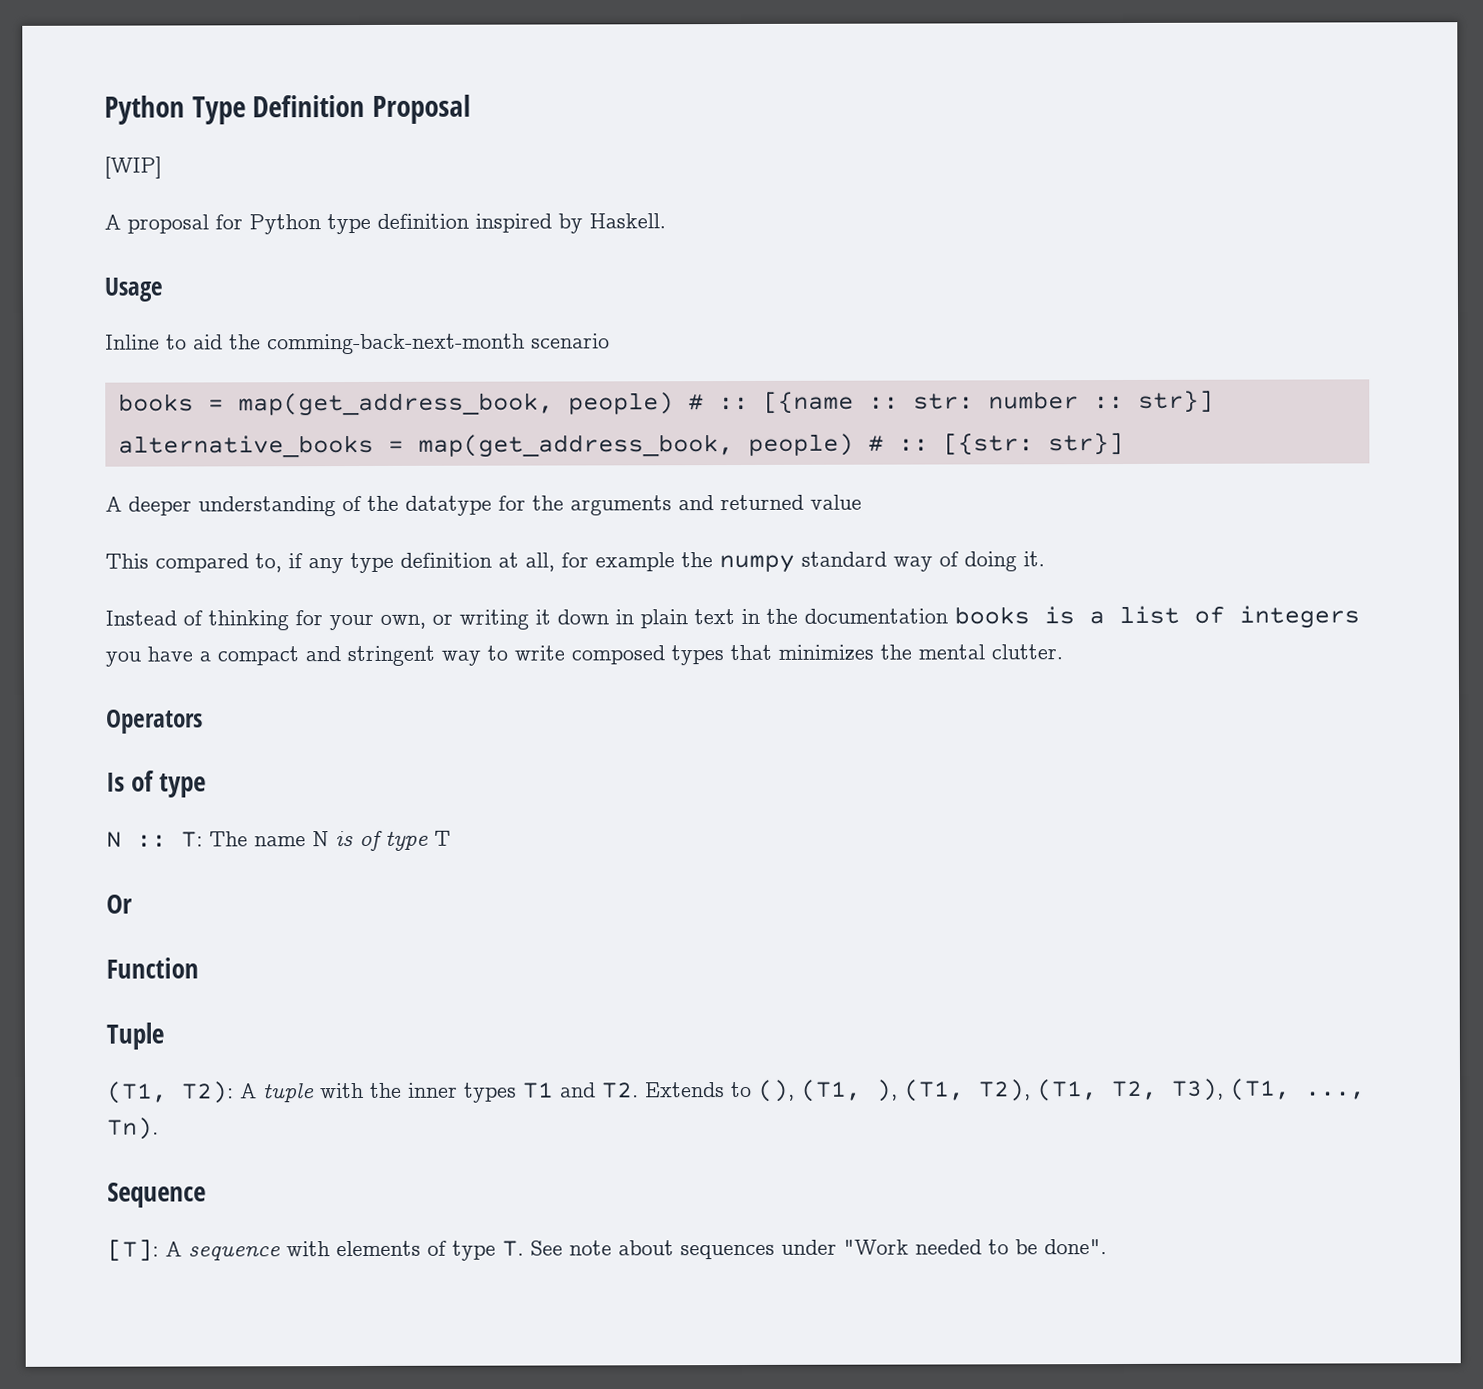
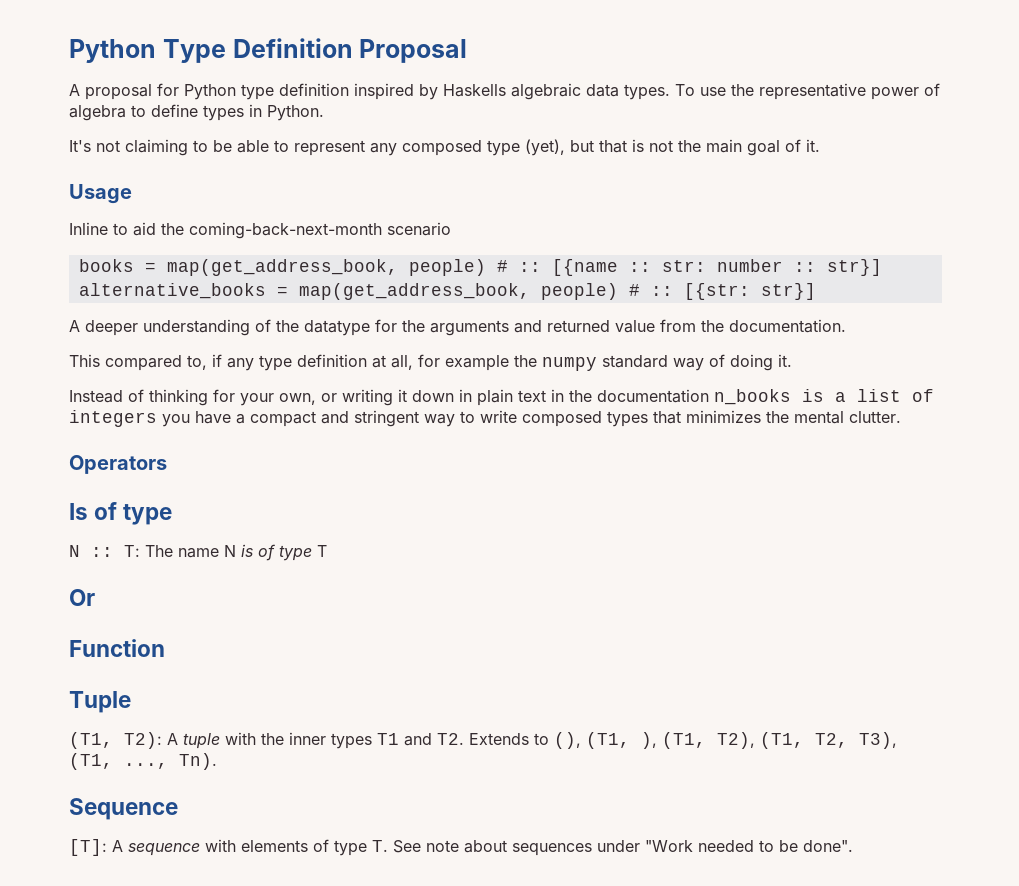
[104,156,162,179] // [WIP] -> (468, 51) none
[589,213,666,229] Haskell. -> [443,83,940,100] [69,104,324,121] [69,139,820,156] Haskells algebraic data types. To use the representative power of algebra to define types in Python. // It's not claiming to be able to represent any composed type (yet), but that is not the main goal of it.
[267,333,525,355] comming-back-next-month -> [189,222,382,239] coming-back-next-month
(862, 502) none -> [660,319,846,333] from the documentation.
[954,606,1030,625] books -> [714,389,791,405] n_books

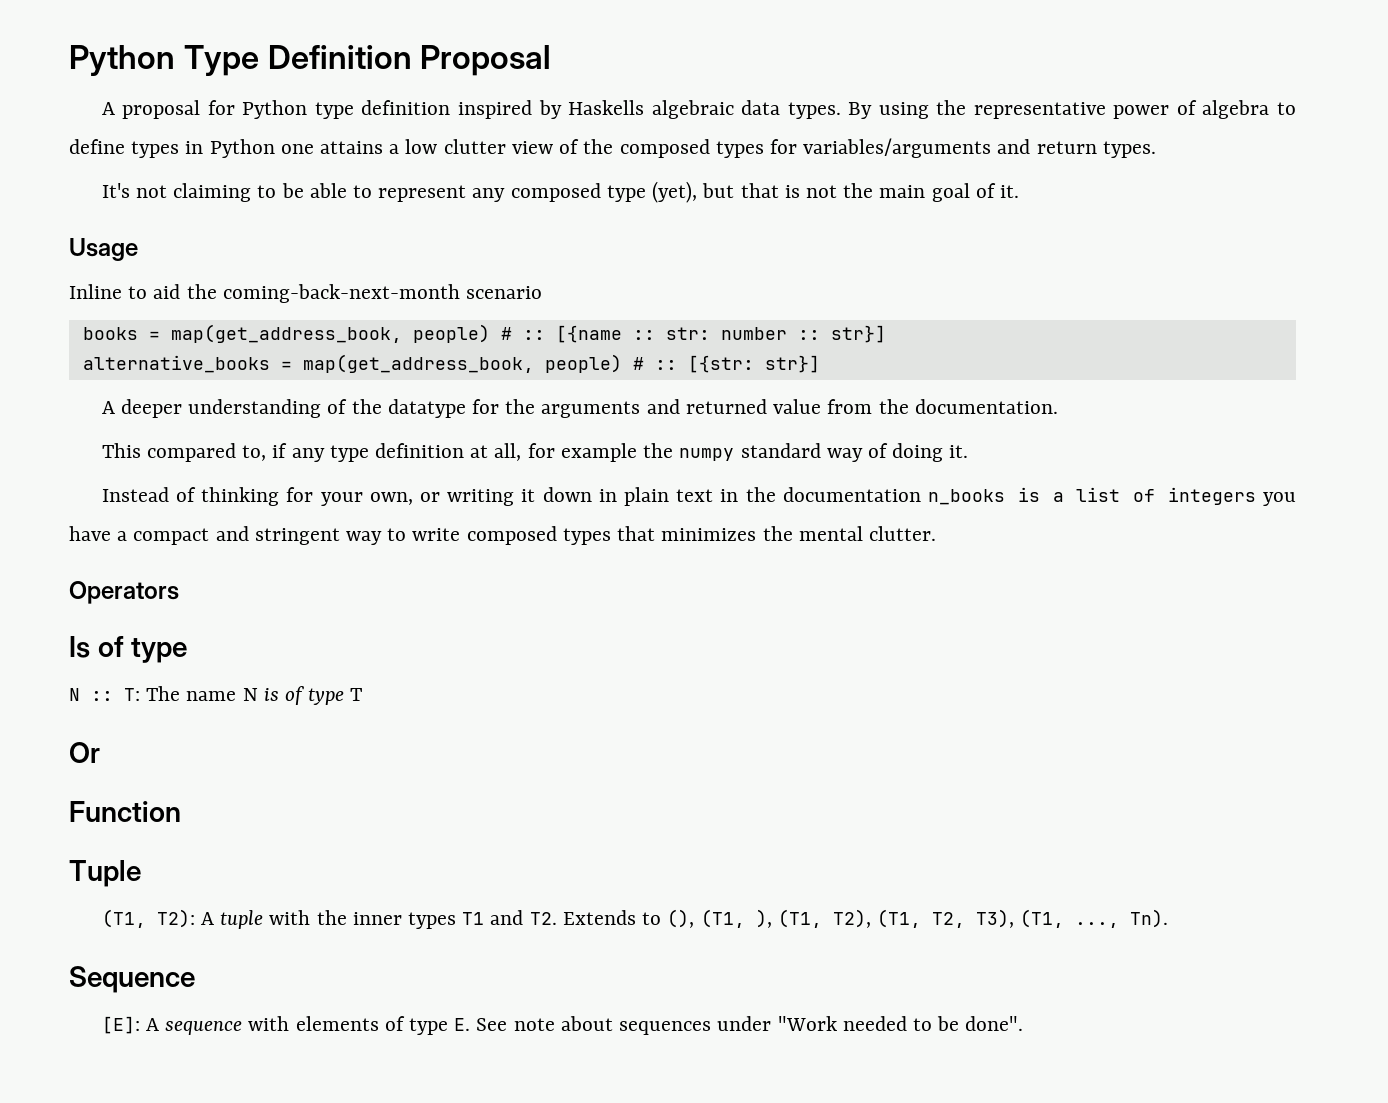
[675,84,726,96] To use -> [848,102,929,119] By using
[267,105,324,121] Python. -> [209,138,1156,158] Python one attains a low clutter view of the composed types for variables/arguments and return types.
[69,839,107,856] [T]: -> [101,1016,140,1034] [E]:
[372,840,388,852] T. -> [454,1018,471,1031] E.

